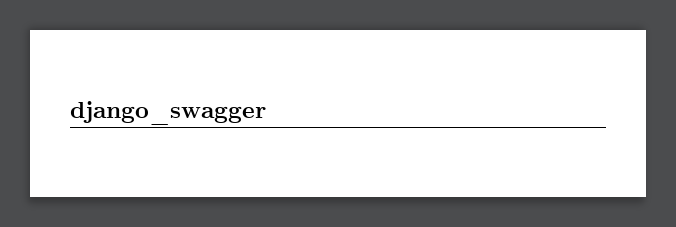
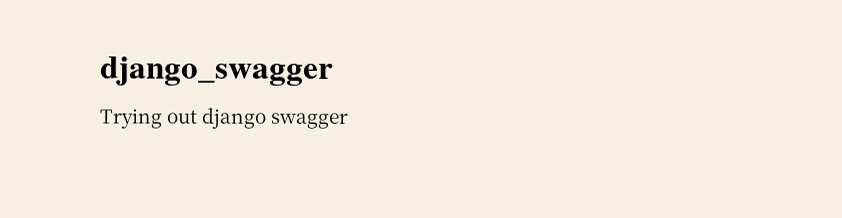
(266, 113) none -> [99,107,349,129] // Trying out django swagger

